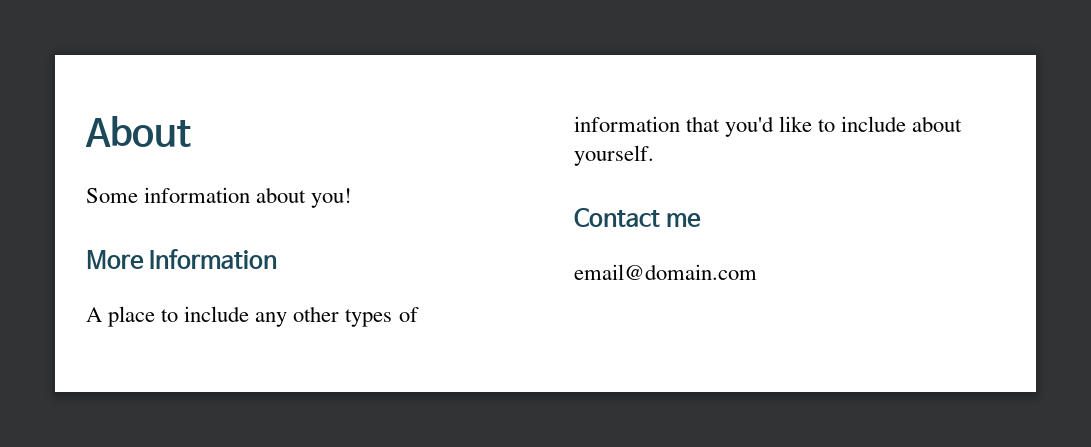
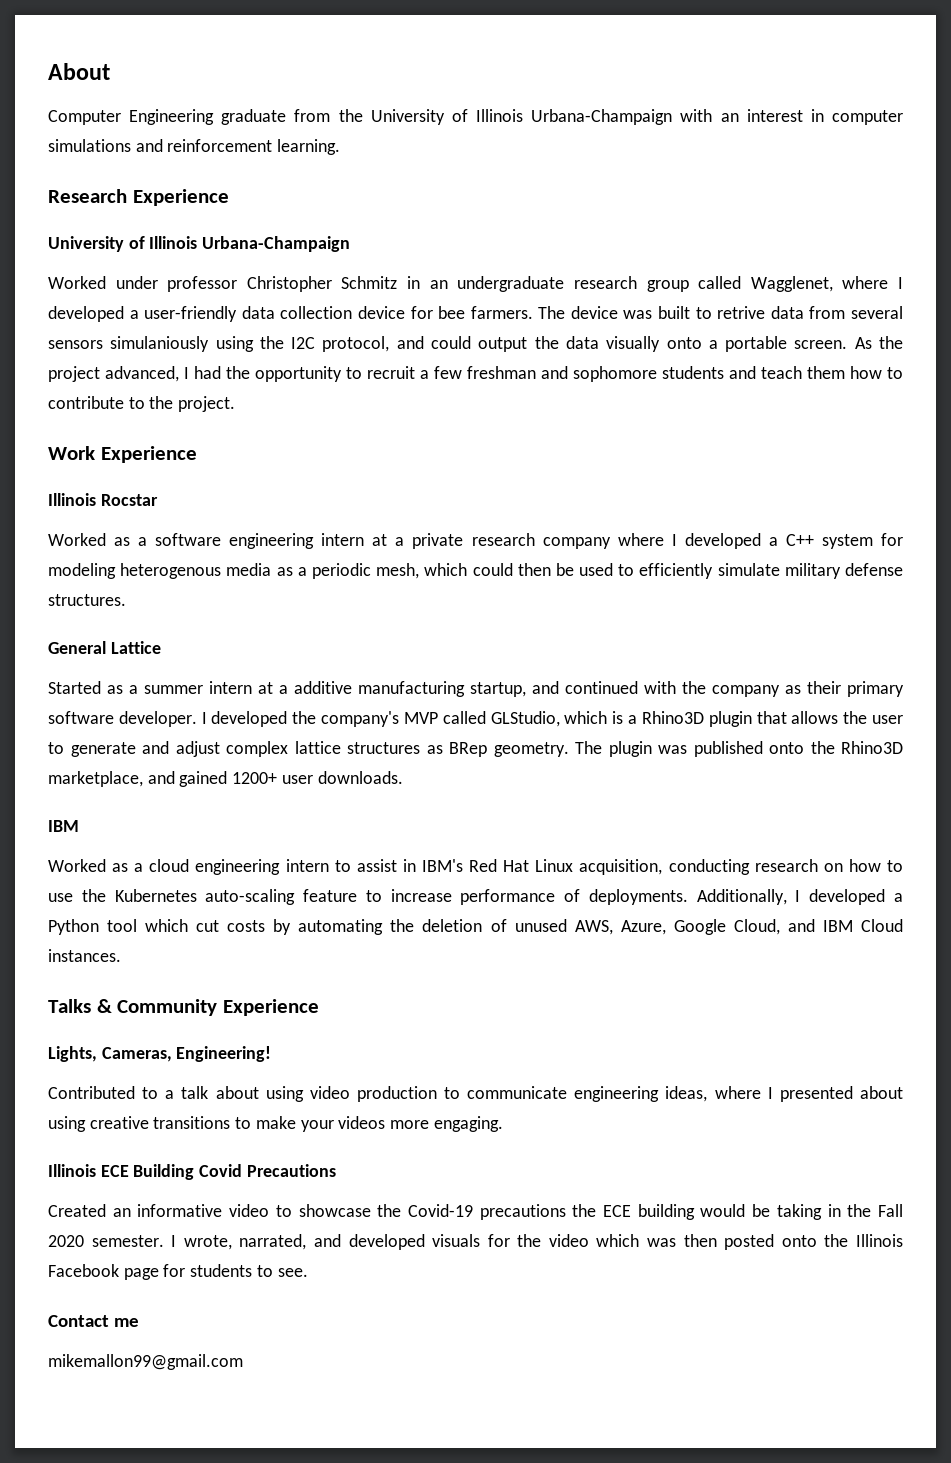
[86,187,353,208] [86,249,278,269] [86,306,419,327] [574,116,963,137] [574,145,654,166] Some information about you! // More Information // A place to include any other types of information that you'd like to include about yourself. -> [48,109,903,125] [48,139,341,155] [48,189,229,206] [48,236,351,252] [48,276,904,292] [48,306,904,322] [48,336,903,352] [48,366,903,382] [48,396,236,412] [48,446,197,463] [48,493,158,506] [48,533,903,549] [48,563,903,579] [48,594,126,606] [48,641,161,654] [48,681,904,697] [48,711,904,727] [48,741,903,757] [48,771,403,787] [48,820,79,832] [48,859,903,875] [48,889,903,905] [48,919,903,935] [48,949,121,962] [48,999,319,1016] [48,1046,272,1062] [48,1086,903,1102] [48,1116,503,1132] [48,1164,336,1180] [48,1204,904,1220] [48,1234,904,1250] [48,1264,308,1280] Computer Engineering graduate from the University of Illinois Urbana-Champaign with an interest in computer simulations and reinforcement learning. // Research Experience // University of Illinois Urbana-Champaign // Worked under professor Christopher Schmitz in an undergraduate research group called Wagglenet, where I developed a user-friendly data collection device for bee farmers. The device was built to retrive data from several sensors simulaniously using the I2C protocol, and could output the data visually onto a portable screen. As the project advanced, I had the opportunity to recruit a few freshman and sophomore students and teach them how to contribute to the project. // Work Experience // Illinois Rocstar // Worked as a software engineering intern at a private research company where I developed a C++ system for modeling heterogenous media as a periodic mesh, which could then be used to efficiently simulate military defense structures. // General Lattice // Started as a summer intern at a additive manufacturing startup, and continued with the company as their primary software developer. I developed the company's MVP called GLStudio, which is a Rhino3D plugin that allows the user to generate and adjust complex lattice structures as BRep geometry. The plugin was published onto the Rhino3D marketplace, and gained 1200+ user downloads. // IBM // Worked as a cloud engineering intern to assist in IBM's Red Hat Linux acquisition, conducting research on how to use the Kubernetes auto-scaling feature to increase performance of deployments. Additionally, I developed a Python tool which cut costs by automating the deletion of unused AWS, Azure, Google Cloud, and IBM Cloud instances. // Talks & Community Experience // Lights, Cameras, Engineering! // Contributed to a talk about using video production to communicate engineering ideas, where I presented about using creative transitions to make your videos more engaging. // Illinois ECE Building Covid Precautions // Created an informative video to showcase the Covid-19 precautions the ECE building would be taking in the Fall 2020 semester. I wrote, narrated, and developed visuals for the video which was then posted onto the Illinois Facebook page for students to see.
[574,264,757,280] email@domain.com -> [48,1354,243,1370] mikemallon99@gmail.com

